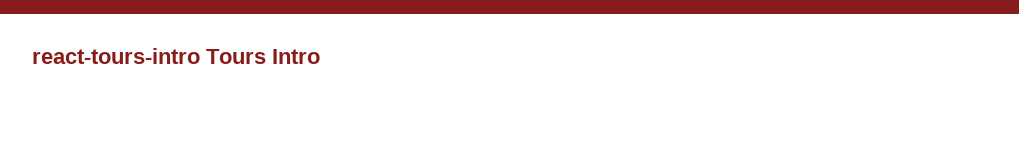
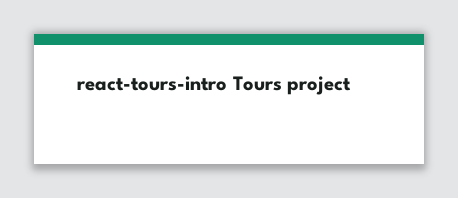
[272,49,320,64] Intro -> [287,76,352,95] project

